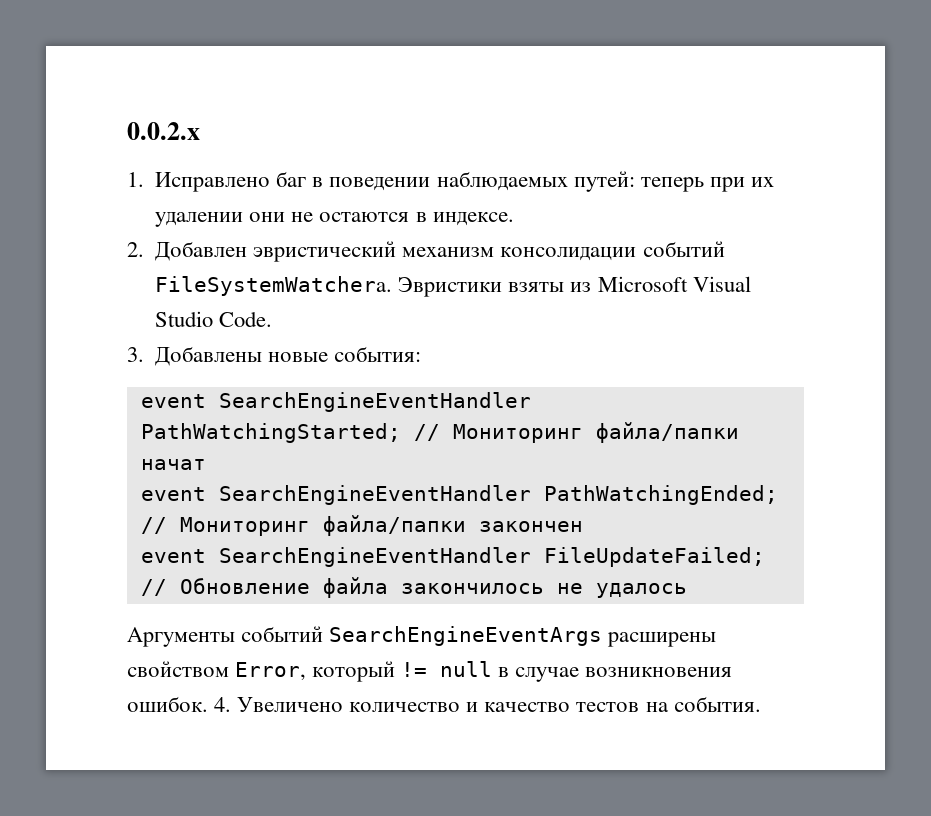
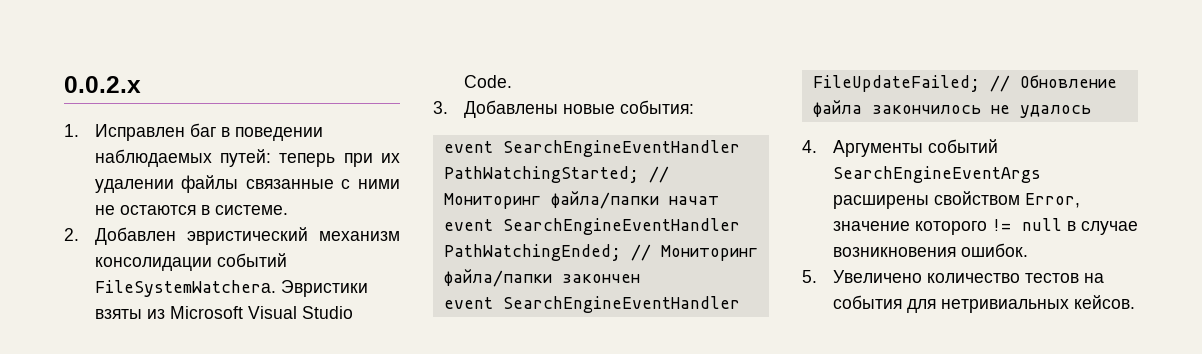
[155,172,271,192] Исправлено -> [94,124,185,141] Исправлен
[249,212,286,222] они -> [181,175,400,193] файлы связанные с ними
[432,212,514,226] индексе. -> [214,205,288,215] системе.
(687, 590) none -> [802,140,817,153] 4.
[312,661,396,682] который -> [832,221,987,235] значение которого
[214,697,232,712] 4. -> [802,270,817,283] // 5.
[466,696,761,712] и качество тестов на события. -> [1024,273,1104,283] [832,295,1135,313] тестов на события для нетривиальных кейсов.

